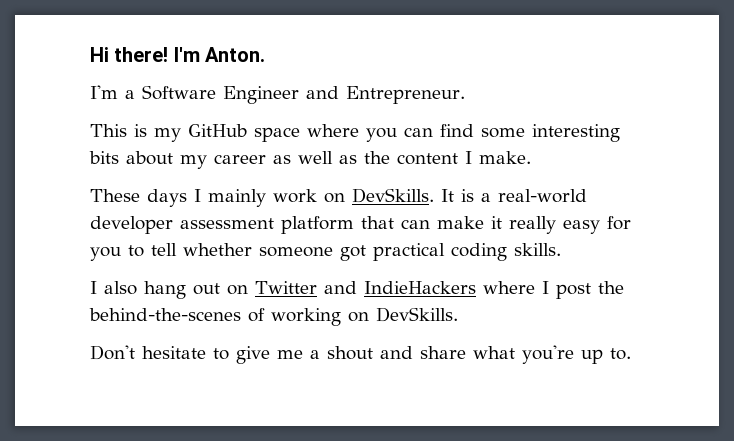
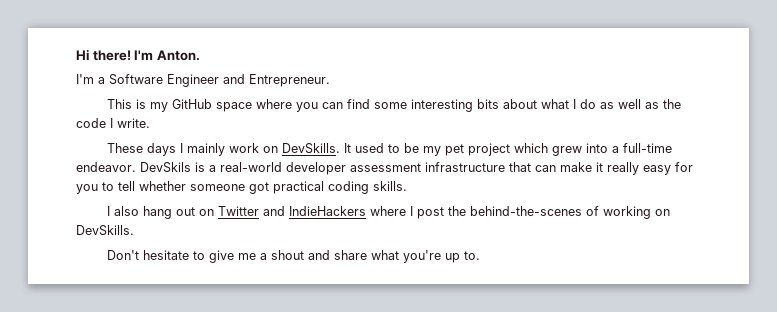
[180,154,266,169] my career -> [541,99,597,109] what I do
[397,151,531,165] content I make. -> [76,118,150,128] code I write.
(454, 195) none -> [355,143,673,156] [76,162,191,173] used to be my pet project which grew into a full-time endeavor. DevSkils
[281,216,354,234] platform -> [425,162,505,172] infrastructure

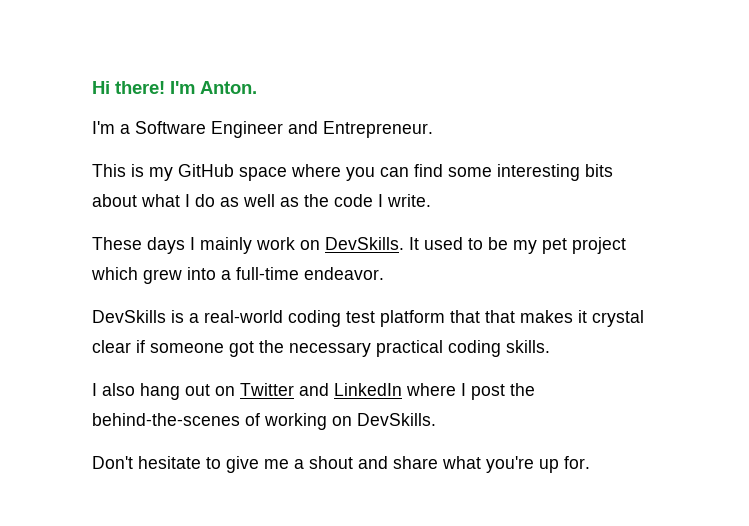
[140,162,191,173] DevSkils -> [92,310,166,323] // DevSkills
[286,162,693,175] [76,181,269,194] developer assessment infrastructure that can make it really easy for you to tell whether someone got -> [288,310,644,327] [92,340,371,357] coding test platform that that makes it crystal clear if someone got the necessary
[289,206,367,216] IndieHackers -> [334,383,402,396] LinkedIn
[464,251,481,260] to. -> [564,456,590,469] for.

